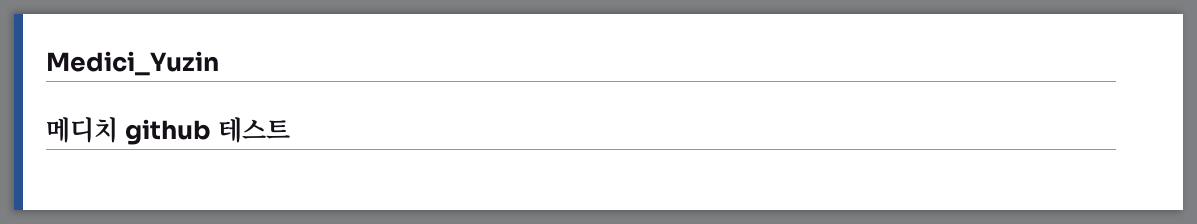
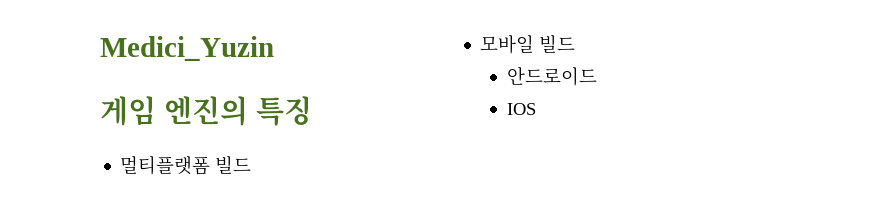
[46,117,290,145] 메디치 github 테스트 -> [100,96,312,126] [120,155,252,175] [480,34,576,54] [506,66,597,86] [506,103,536,115] 게임 엔진의 특징 // 멀티플랫폼 빌드 // 모바일 빌드 // 안드로이드 // IOS

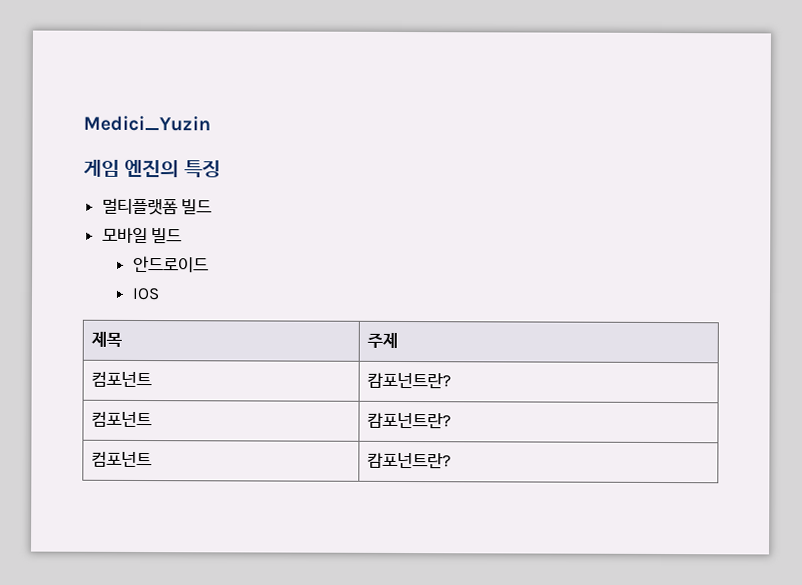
(536, 109) none -> [90,331,123,347] [366,332,398,348] [90,371,152,388] [366,372,451,389] [90,411,152,428] [366,412,451,429] [90,451,152,468] [366,452,451,469] // 제목 | 주제 // 컴포넌트 | 캄포넌트란? // 컴포넌트 | 캄포넌트란? // 컴포넌트 | 캄포넌트란?

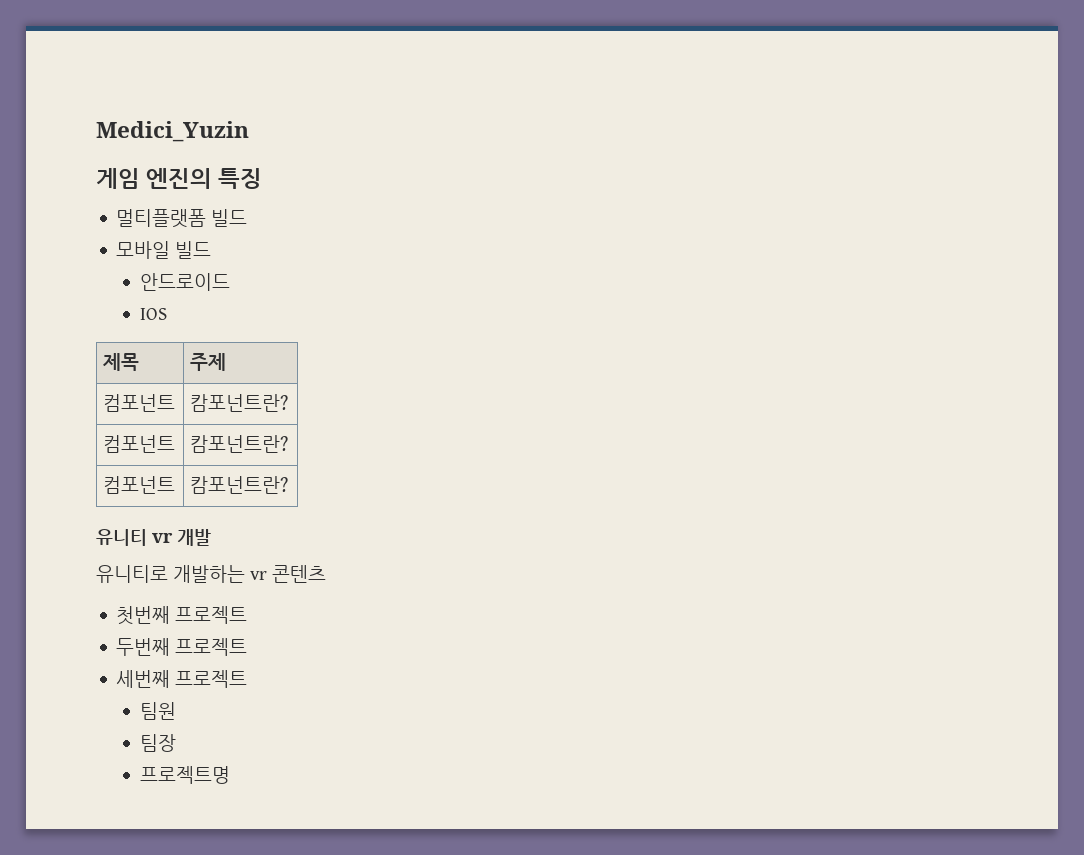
(451, 460) none -> [96,529,211,546] [96,565,326,583] [116,606,248,625] [116,638,248,656] [116,670,248,688] [139,702,176,720] [139,734,176,752] [139,766,230,784] // 유니티 vr 개발 // 유니티로 개발하는 vr 콘텐츠 // 첫번째 프로젝트 // 두번째 프로젝트 // 세번째 프로젝트 // 팀원 // 팀장 // 프로젝트명

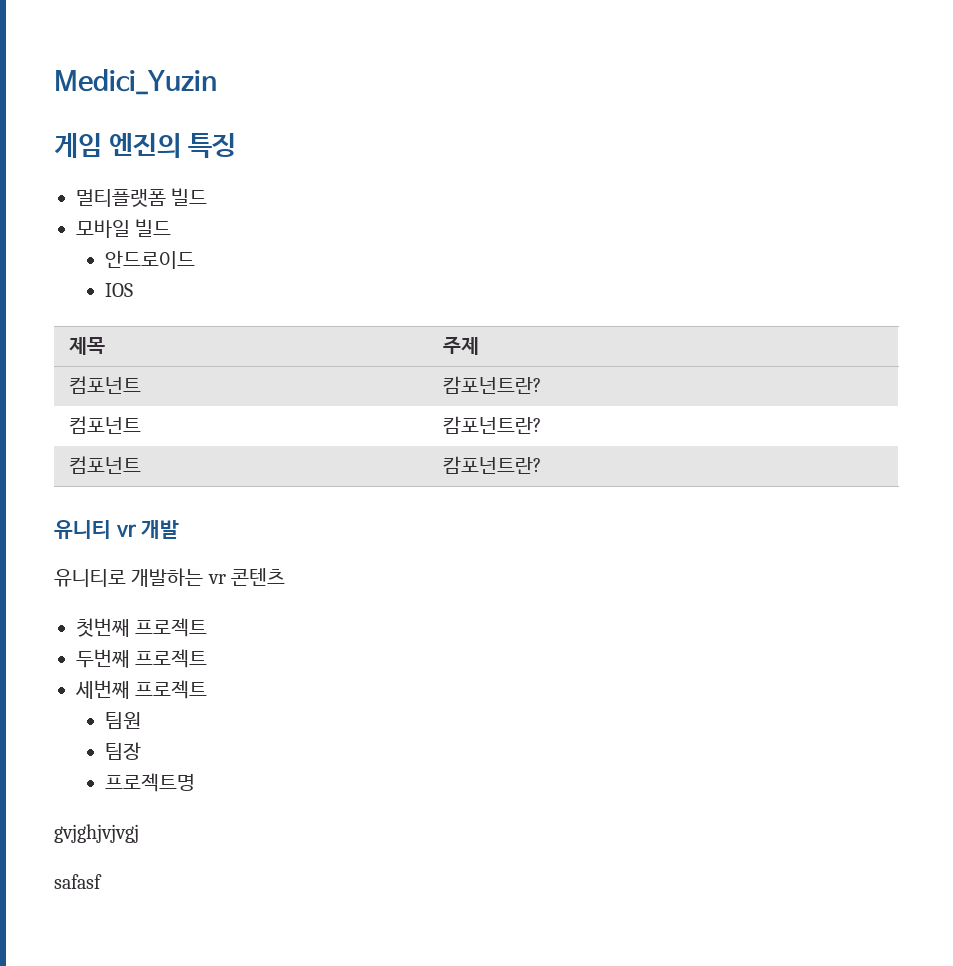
(230, 775) none -> [54,824,139,843] [54,874,102,889] // gvjghjvjvgj // safasf

